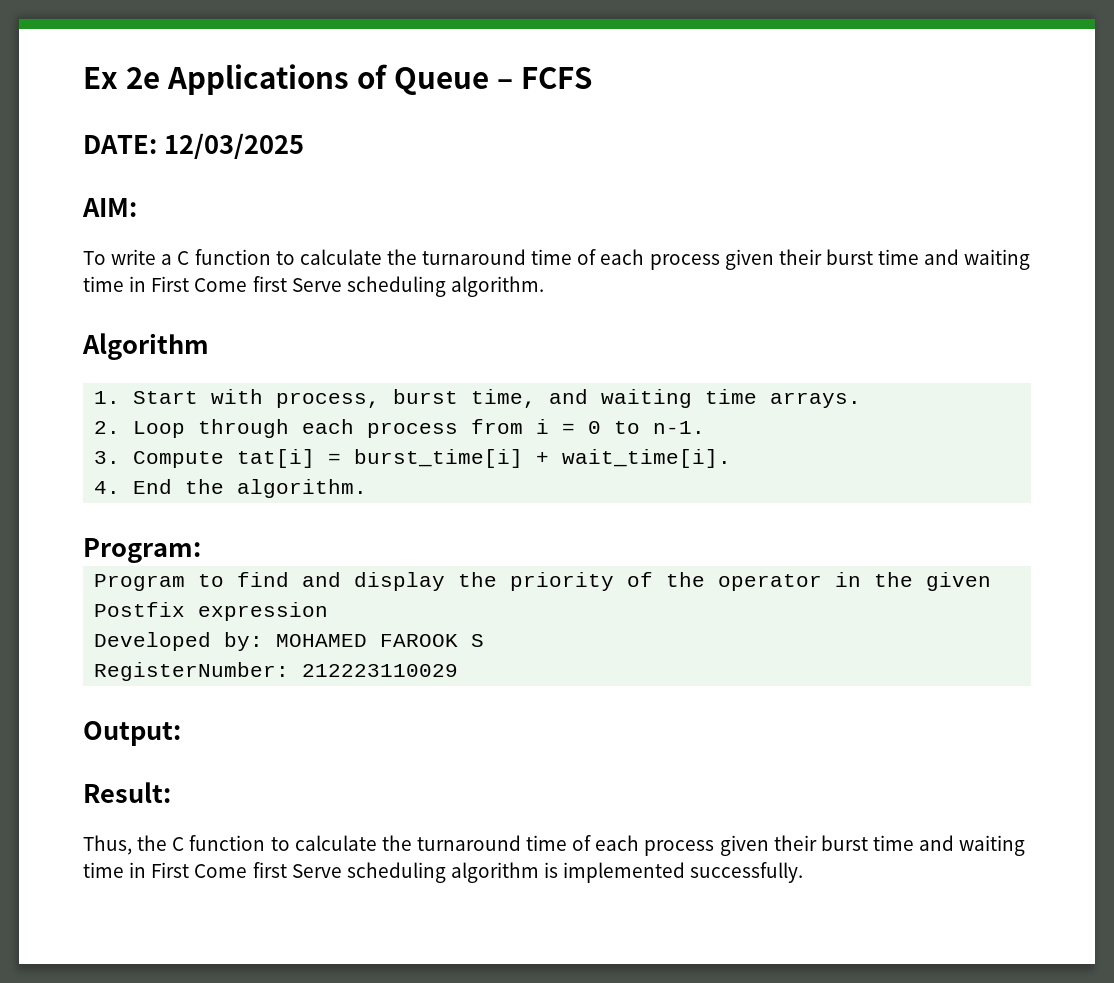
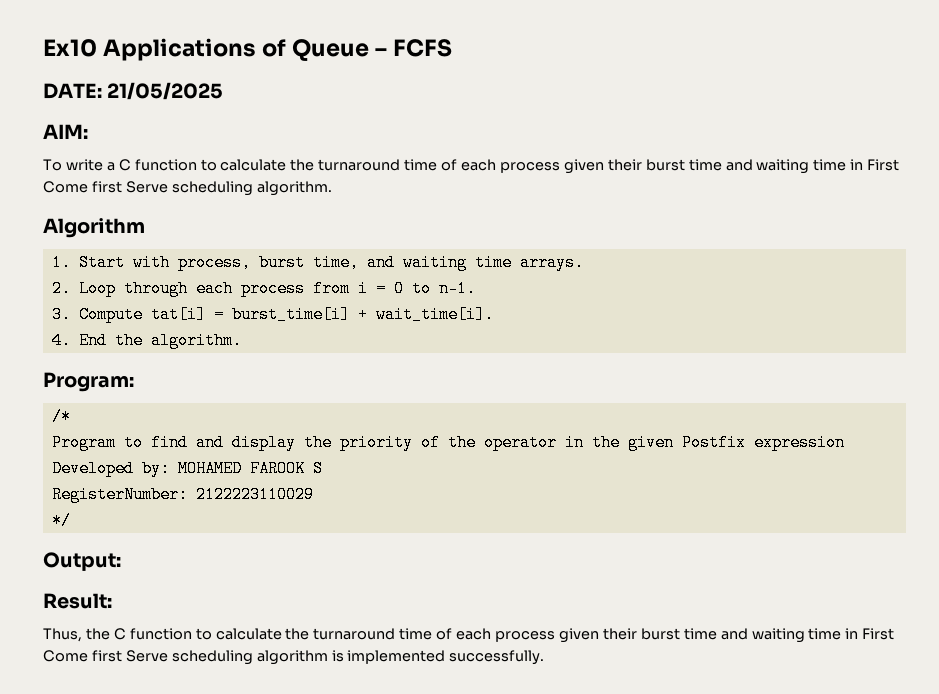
[83,67,160,89] Ex 2e -> [43,39,97,57] Ex10
[163,133,304,159] 12/03/2025 -> [107,82,224,100] 21/05/2025
(201, 550) none -> [51,408,71,425] // /*
[302,664,459,677] 212223110029 -> [195,486,314,503] [51,512,71,529] 2122223110029 // */

